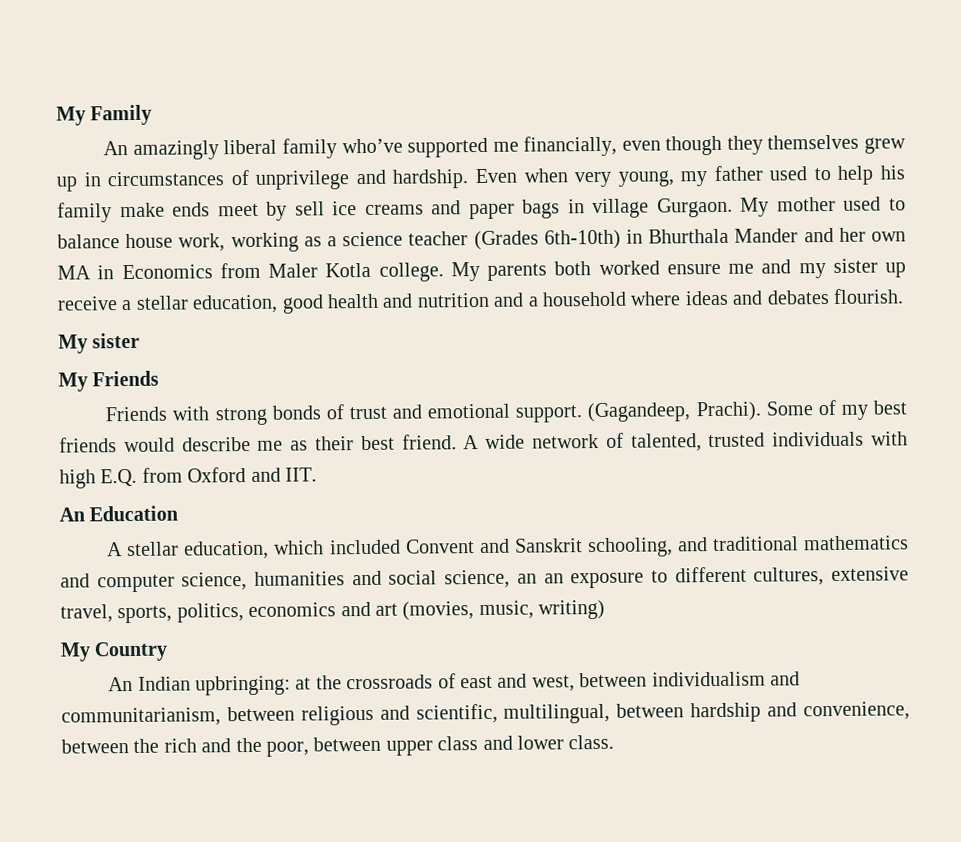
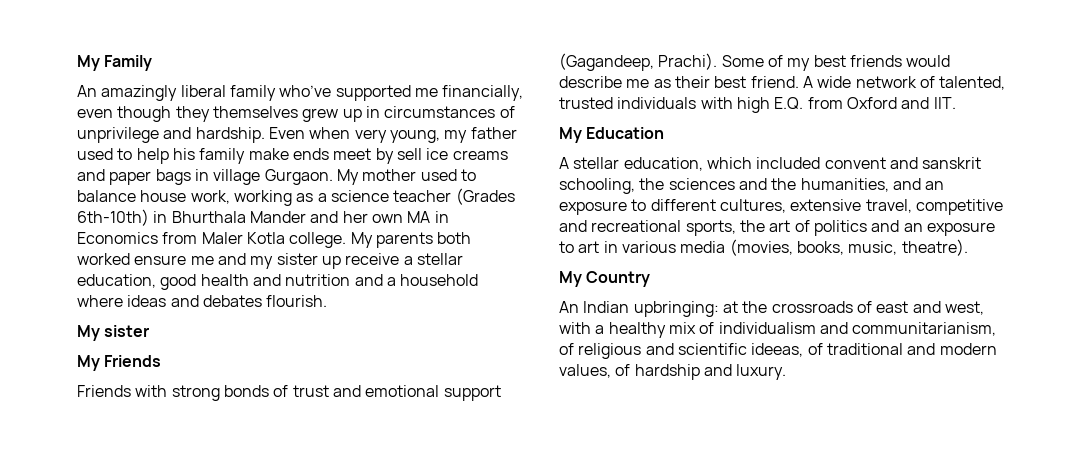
[515,405,584,423] support. -> [443,385,501,401] support
[59,507,85,522] An -> [559,127,582,143] My
[405,535,910,558] [60,569,537,593] Convent and Sanskrit schooling, and traditional mathematics and computer science, humanities and social science, an -> [824,157,982,169] [559,178,921,194] convent and sanskrit schooling, the sciences and the humanities, and
[117,599,606,624] sports, politics, economics and art (movies, music, writing) -> [915,199,1003,215] [559,220,995,236] [559,239,968,256] competitive and recreational sports, the art of politics and an exposure to art in various media (movies, books, music, theatre).
[579,672,648,688] between -> [559,322,715,338] with a healthy mix of
[226,706,295,722] between -> [559,343,574,355] of
[415,701,911,724] [61,734,615,757] scientific, multilingual, between hardship and convenience, between the rich and the poor, between upper class and lower class. -> [677,343,997,357] [559,364,787,380] scientific ideeas, of traditional and modern values, of hardship and luxury.

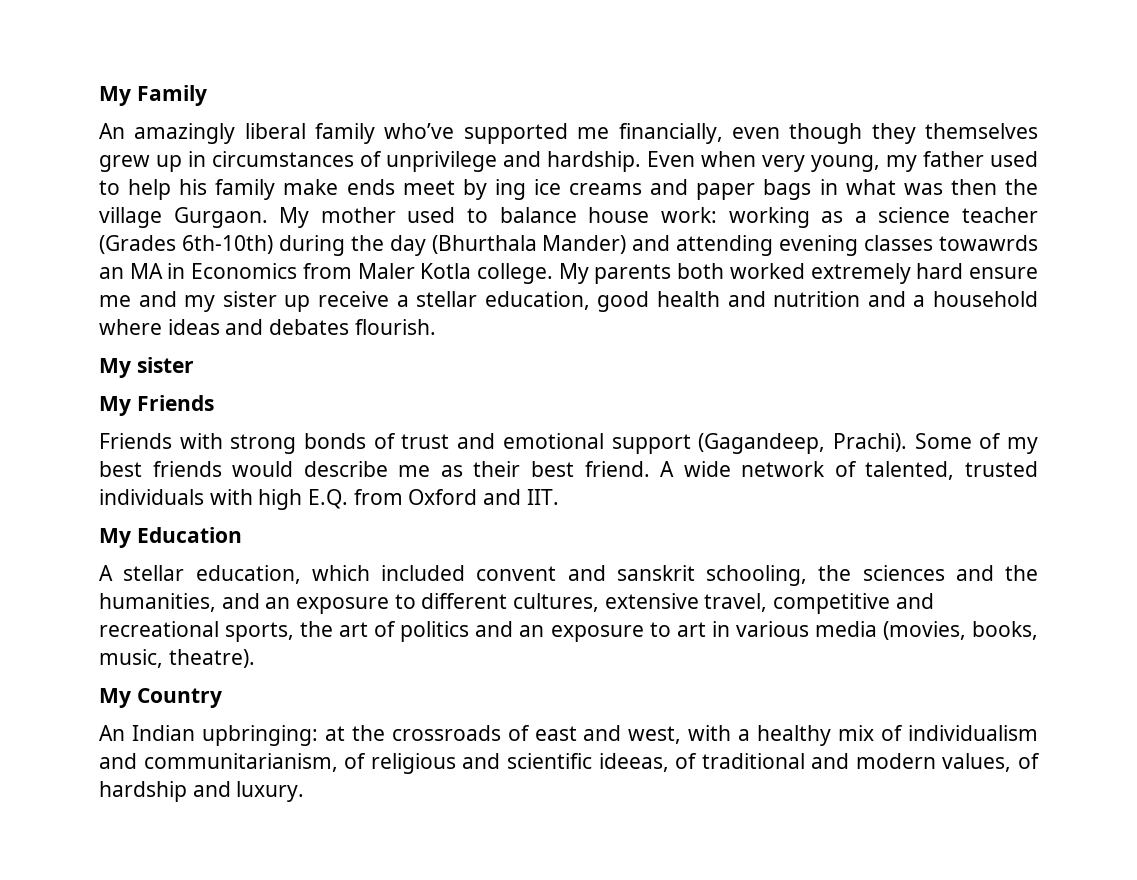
[396,148,422,160] sell -> [494,179,526,200] ing
(209, 175) none -> [845,179,1038,195] what was then the
[190,190,230,204] work, -> [660,207,717,223] work:
[153,211,403,223] in Bhurthala Mander and her own -> [278,235,1038,256] [99,267,124,279] during the day (Bhurthala Mander) and attending evening classes towawrds an
(130, 259) none -> [810,263,964,284] extremely hard

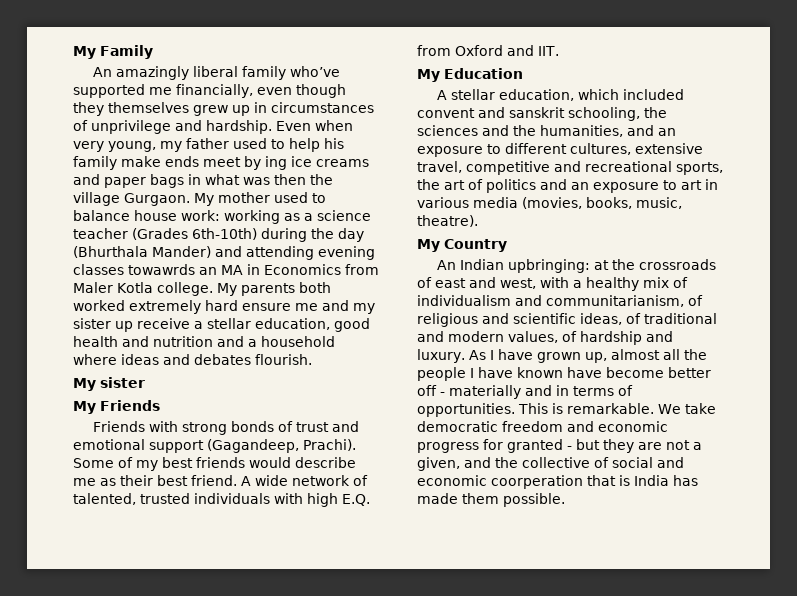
[598,753,669,772] ideeas, -> [580,313,622,325] ideas,
(305, 791) none -> [468,349,707,363] [417,367,711,381] [417,385,633,399] [417,403,716,417] [417,421,668,432] [417,439,702,453] [417,457,684,471] [417,475,698,489] [417,493,565,507] As I have grown up, almost all the people I have known have become better off - materially and in terms of opportunities. This is remarkable. We take democratic freedom and economic progress for granted - but they are not a given, and the collective of social and economic coorperation that is India has made them possible.

